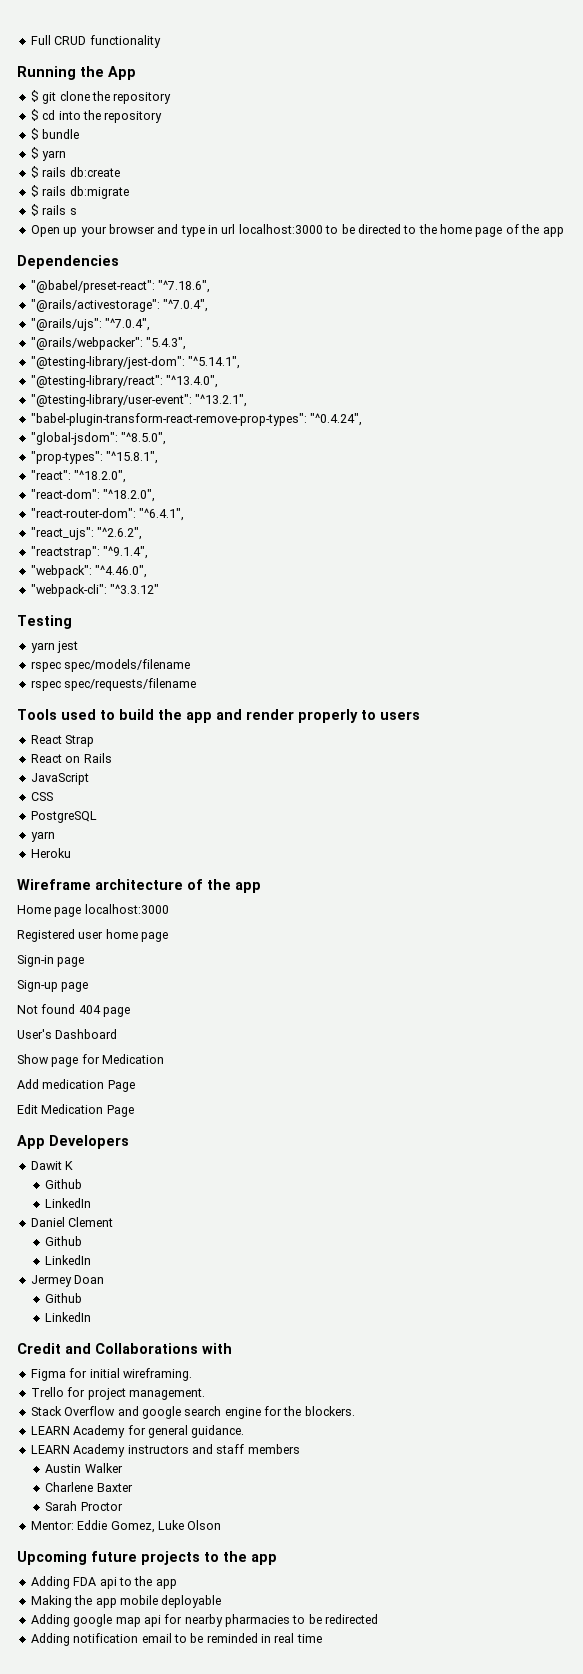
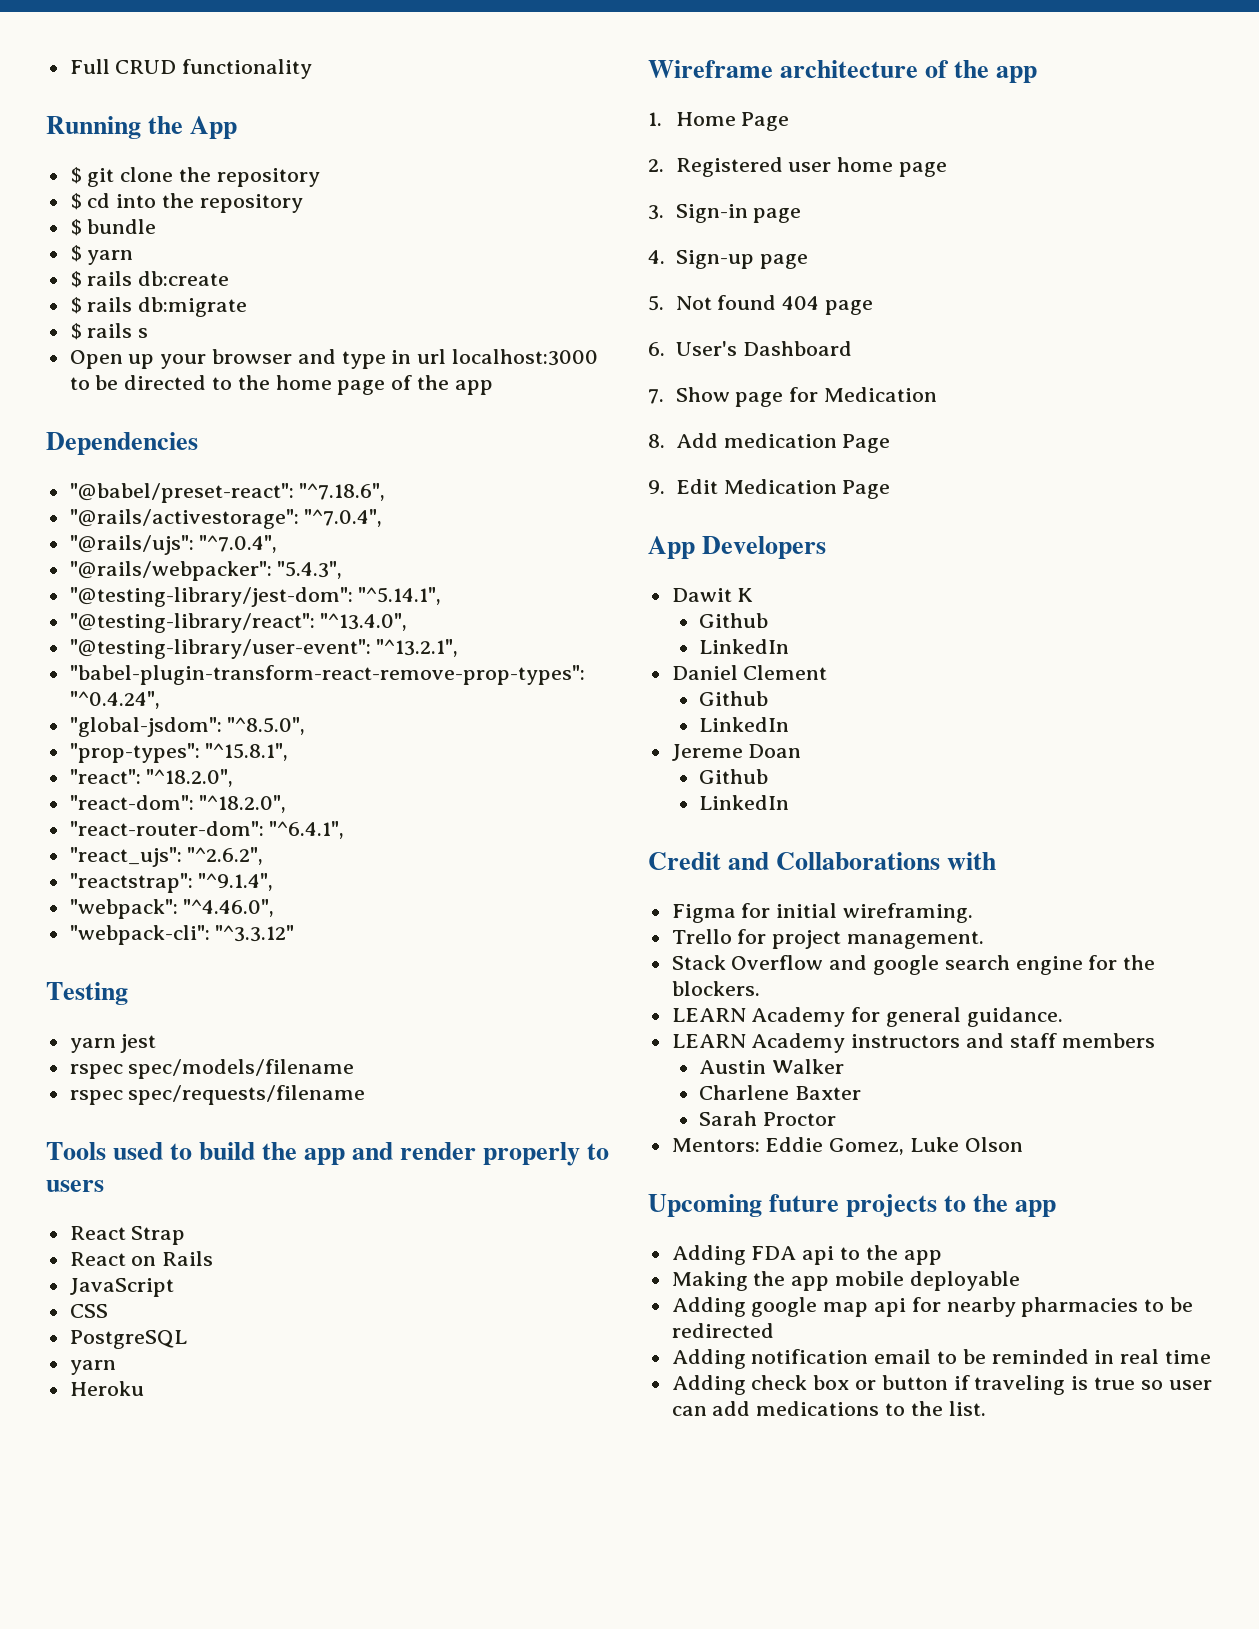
[17,904,169,917] Home page localhost:3000 // -> [648,112,790,131] [648,159,664,172] 1. Home Page // 2.
(169, 937) none -> [648,205,664,220] 3.
(85, 962) none -> [648,250,665,264] 4.
(89, 987) none -> [648,295,664,311] 5.
(131, 1012) none -> [648,342,665,356] 6.
(118, 1034) none -> [648,389,664,404] 7.
(165, 1059) none -> [648,434,665,448] 8.
(135, 1086) none -> [648,480,665,494] 9.
[30,1275,72,1287] Jermey -> [671,744,743,761] Jereme
[30,1521,74,1530] Mentor: -> [671,1138,760,1152] Mentors:
(322, 1638) none -> [671,1375,1212,1395] [671,1401,986,1416] // Adding check box or button if traveling is true so user can add medications to the list.

